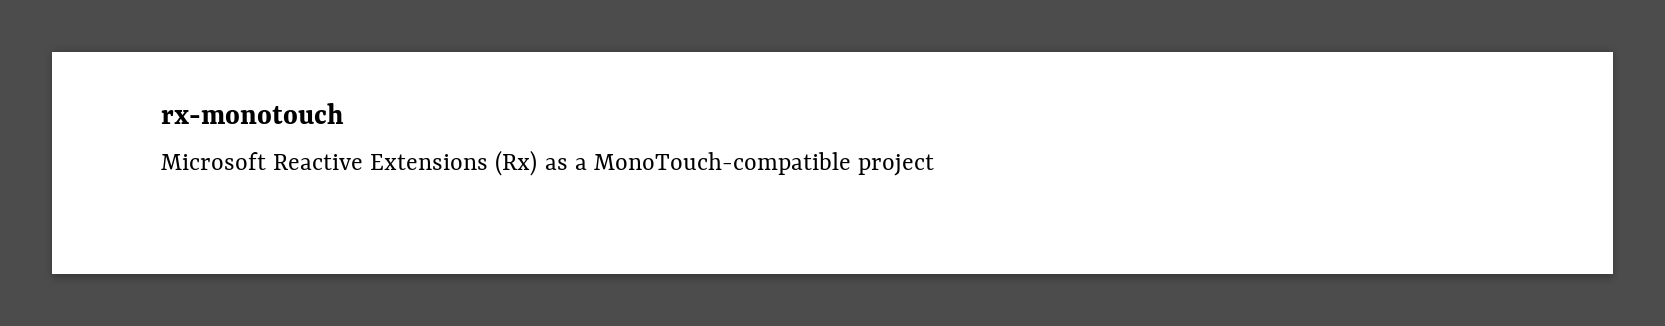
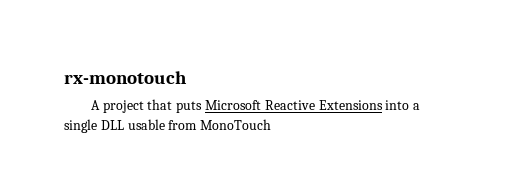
[161,150,935,176] Microsoft Reactive Extensions (Rx) as a MonoTouch-compatible project -> [90,99,421,113] [64,119,272,133] A project that puts Microsoft Reactive Extensions into a single DLL usable from MonoTouch

